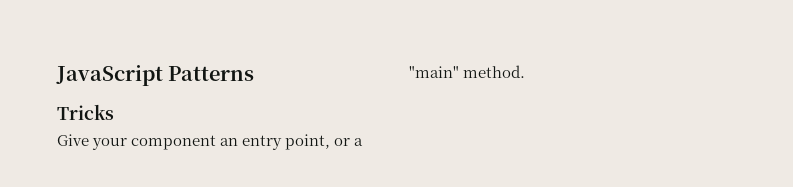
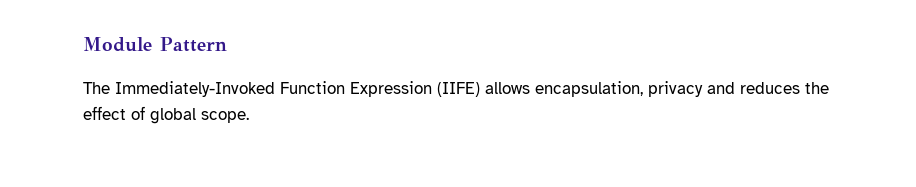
[56,65,255,86] [57,104,114,120] [57,134,364,150] [409,65,526,78] JavaScript Patterns // Tricks // Give your component an entry point, or a "main" method. -> [83,37,227,52] [83,81,829,97] [83,106,249,124] Module Pattern // The Immediately-Invoked Function Expression (IIFE) allows encapsulation, privacy and reduces the effect of global scope.

